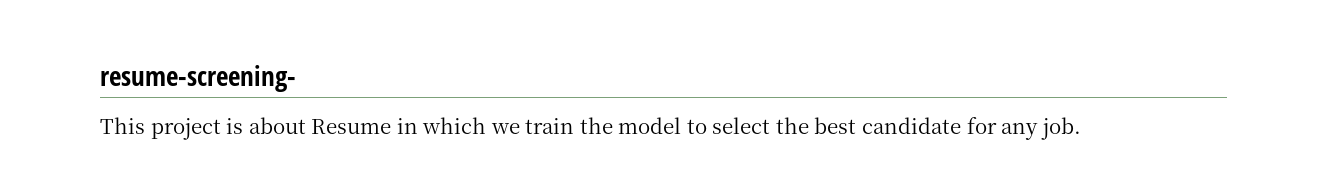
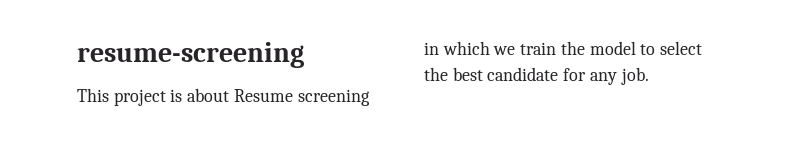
[100,65,296,92] resume-screening- -> [77,42,304,68] resume-screening
(392, 126) none -> [297,89,370,106] screening

